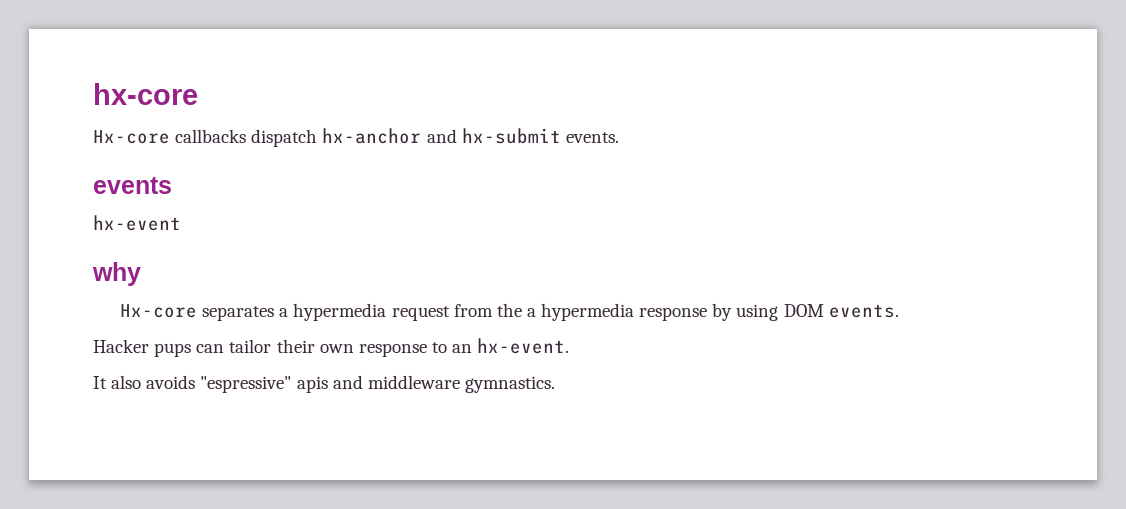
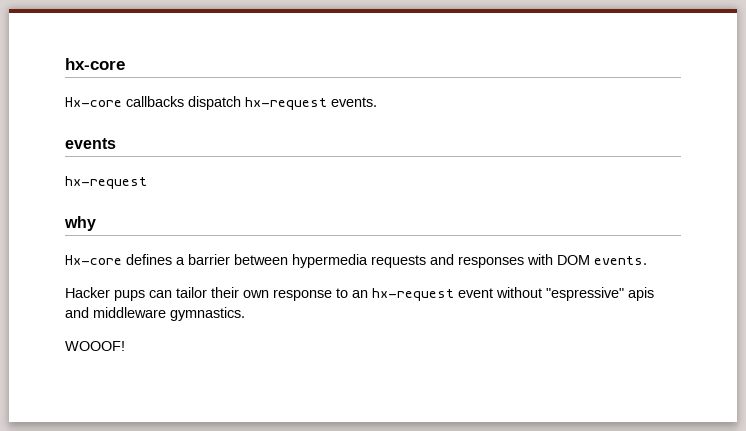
[322,128,561,144] hx-anchor and hx-submit -> [245,97,327,110] hx-request
[93,215,181,231] hx-event -> [65,176,147,189] hx-request
[202,303,779,321] separates a hypermedia request from the a hypermedia response by using -> [126,254,553,268] defines a barrier between hypermedia requests and responses with
[477,338,570,354] [93,375,196,389] hx-event. // It also avoids -> [372,287,542,301] hx-request event without
(555, 384) none -> [65,341,125,351] // WOOOF!

